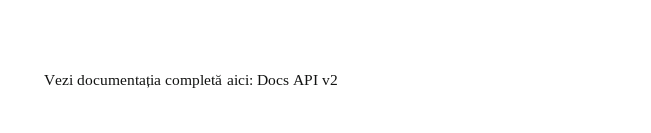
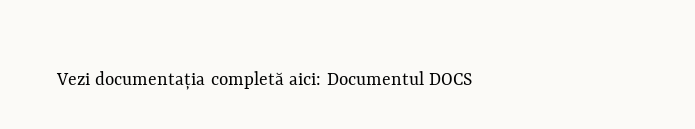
[256,75,339,85] Docs API v2 -> [326,71,472,85] Documentul DOCS

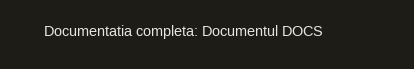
[56,71,322,90] Vezi documentația completă aici: -> [44,25,198,39] Documentatia completa:

